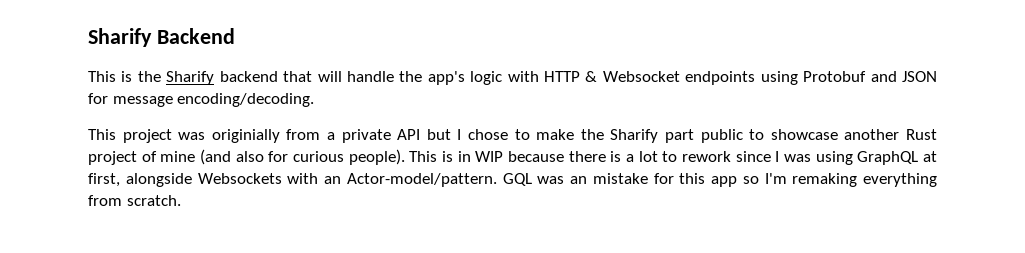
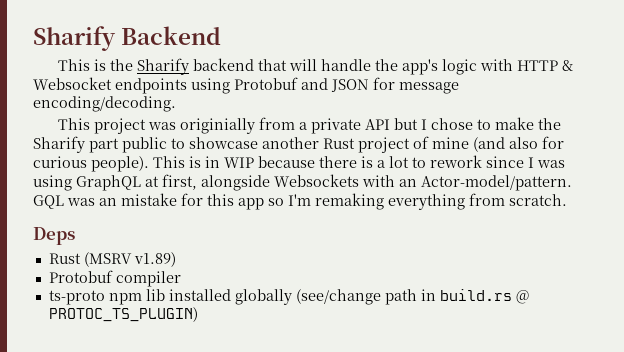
(181, 200) none -> [33,227,75,245] [48,252,176,267] [48,270,181,287] [48,289,529,305] [48,307,198,322] // Deps // Rust (MSRV v1.89) // Protobuf compiler // ts-proto npm lib installed globally (see/change path in build.rs @ PROTOC_TS_PLUGIN)

